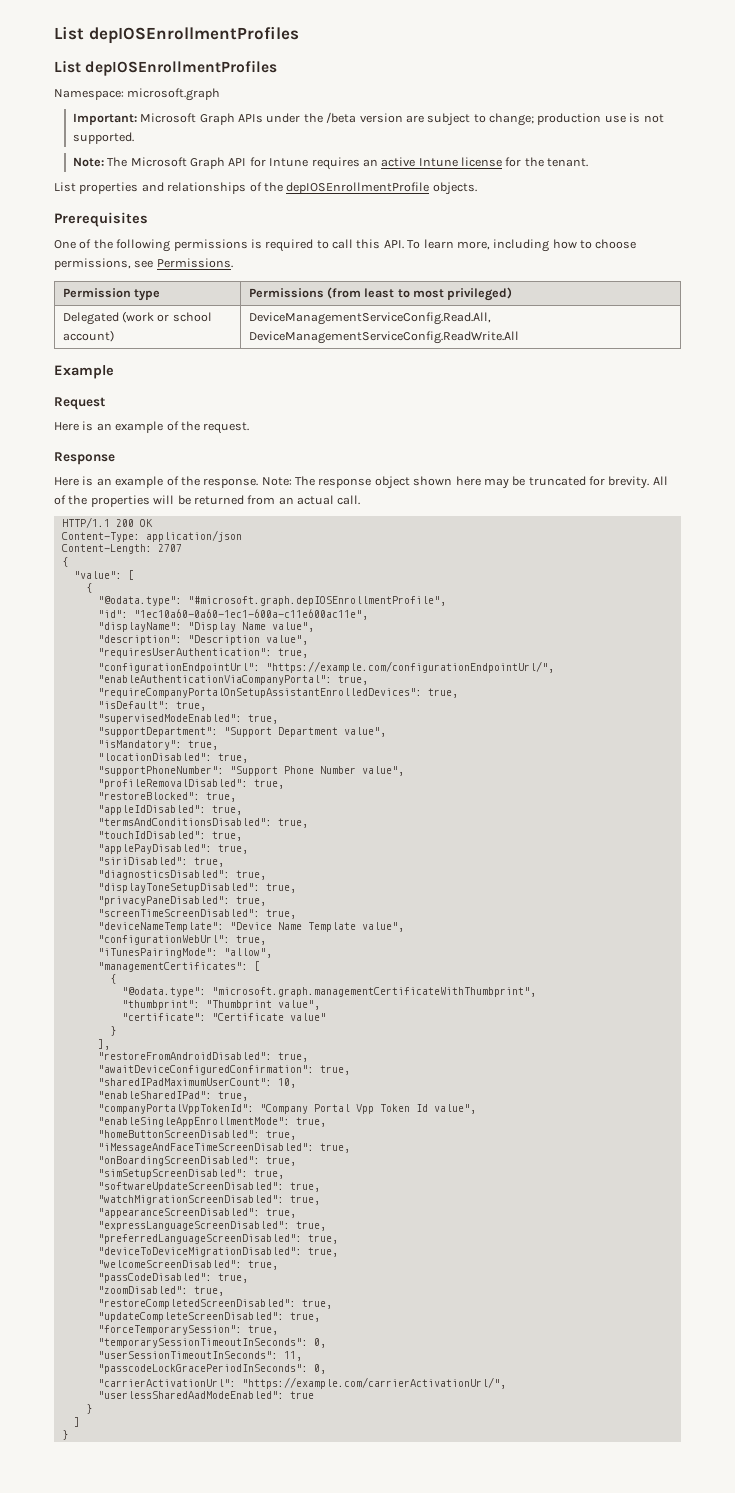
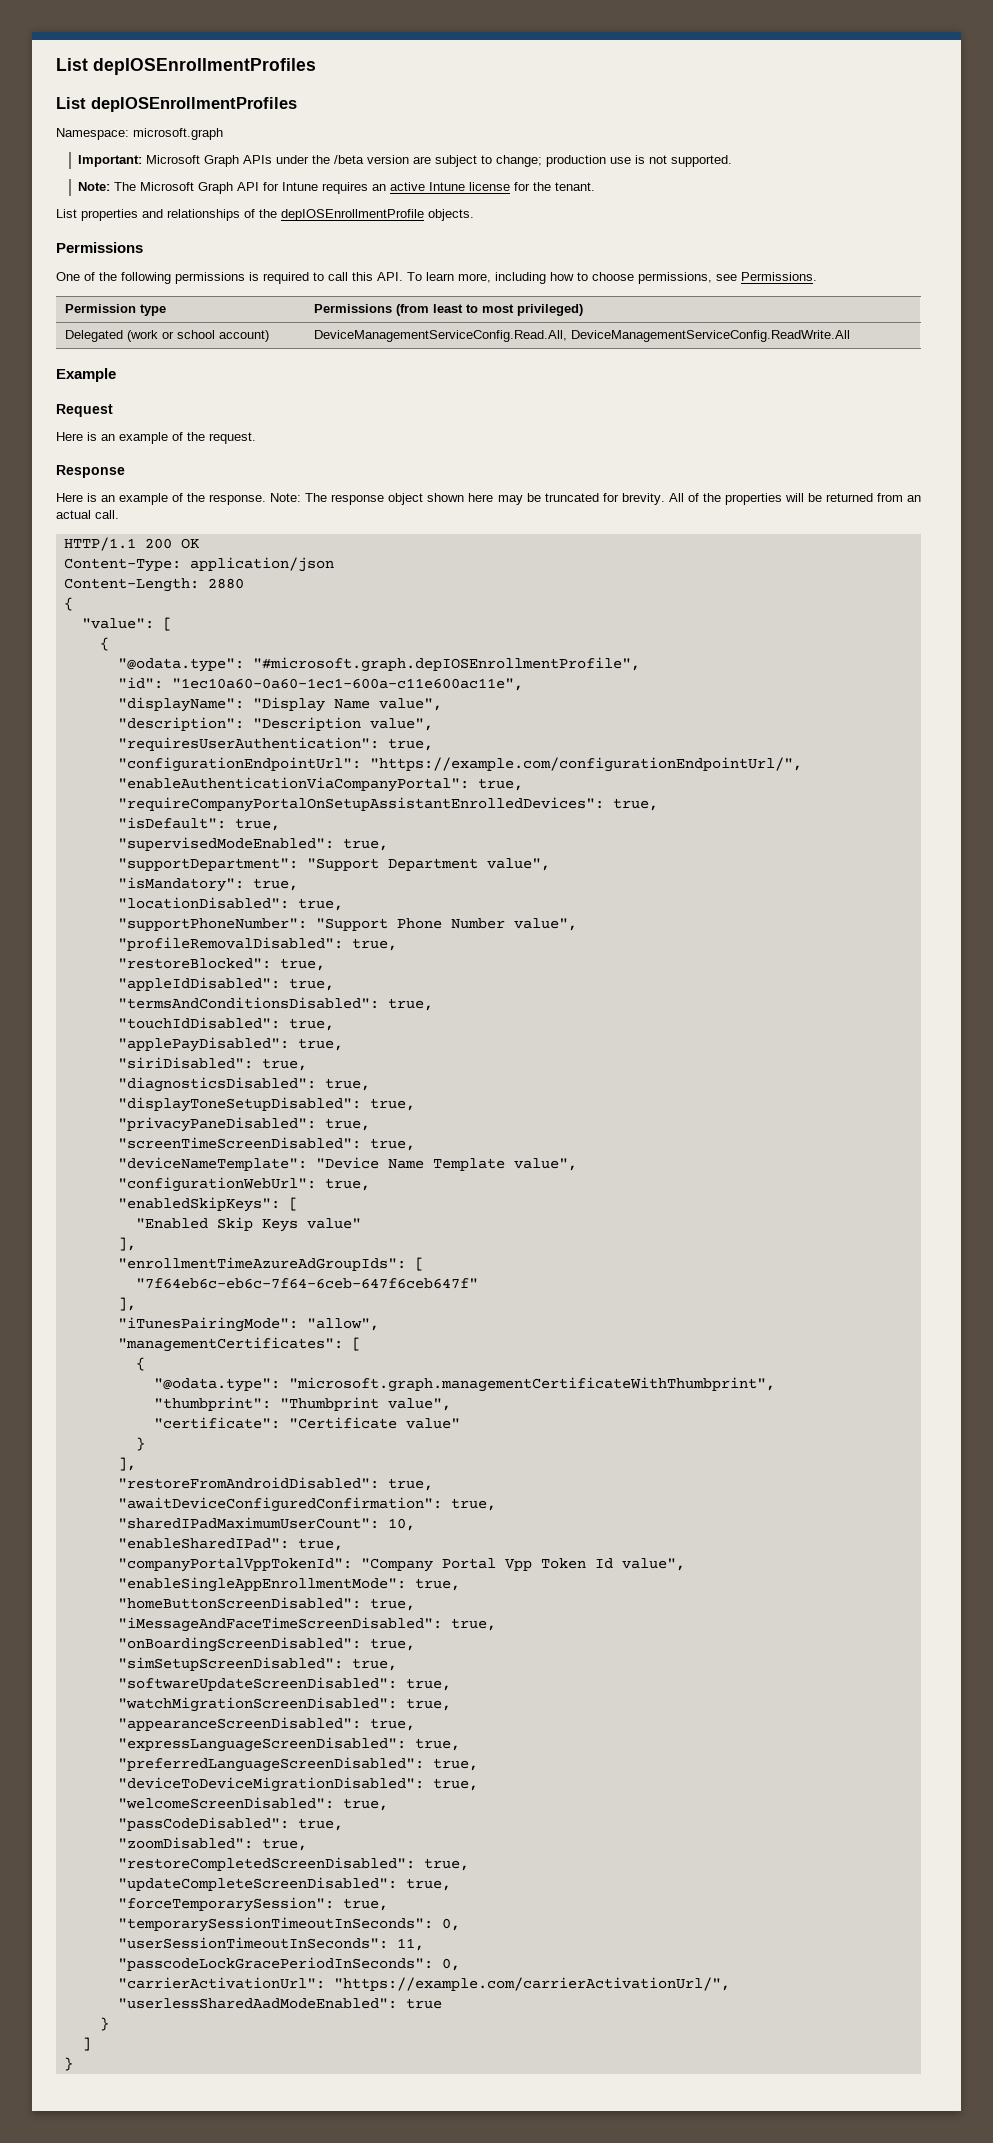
[54,212,148,227] Prerequisites -> [56,242,143,253] Permissions
[157,544,182,552] 2707 -> [207,578,244,589] 2880
(266, 940) none -> [117,1197,298,1212] [135,1217,361,1232] [117,1237,136,1251] [117,1257,424,1271] [135,1278,478,1289] [117,1297,136,1311] // "enabledSkipKeys": [ // "Enabled Skip Keys value" // ], // "enrollmentTimeAzureAdGroupIds": [ // "7f64eb6c-eb6c-7f64-6ceb-647f6ceb647f" // ],

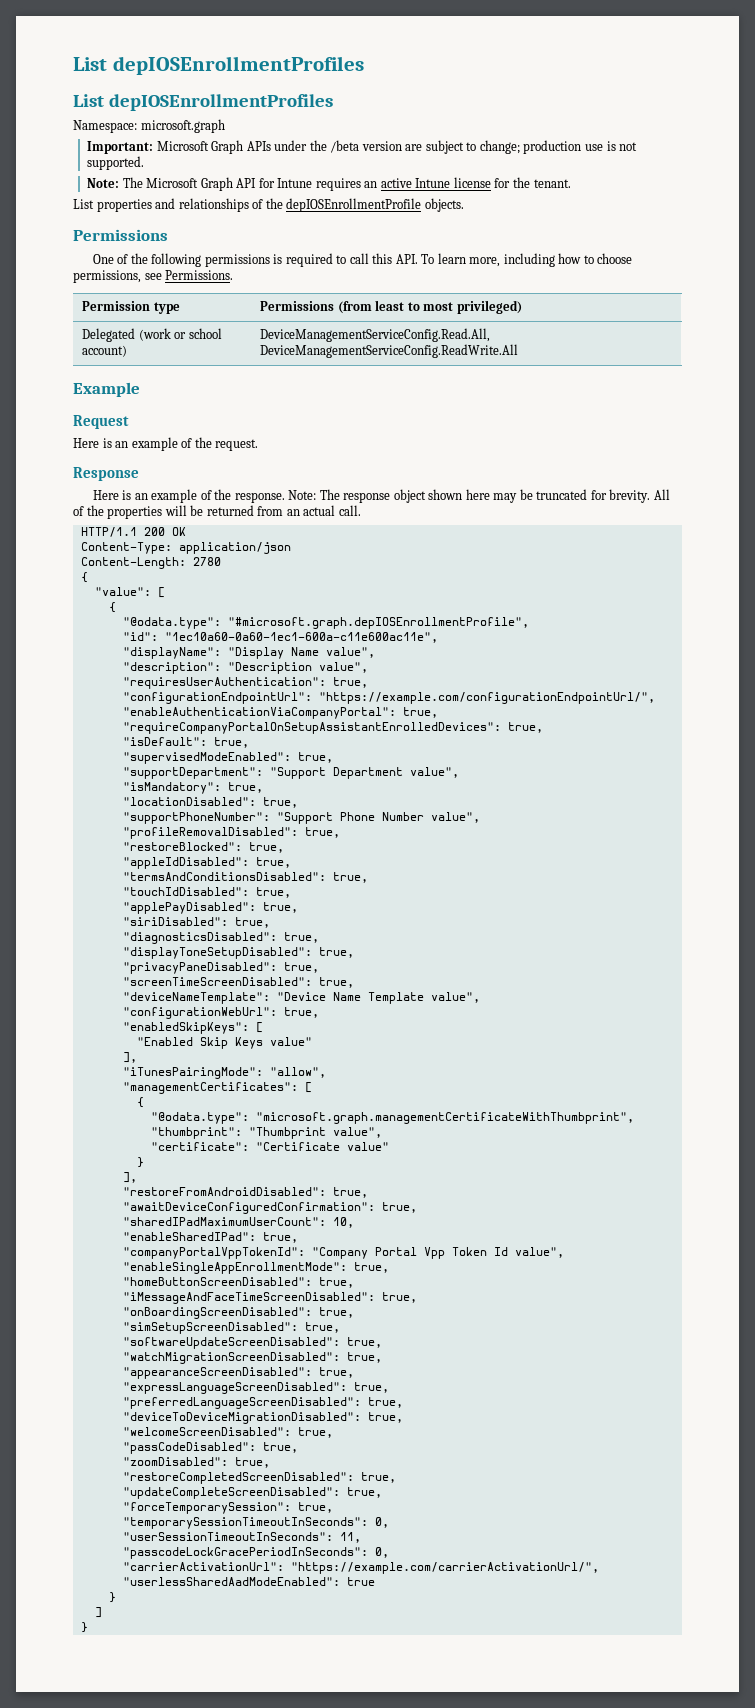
[207,578,244,589] 2880 -> [192,557,221,566] 2780
[117,1257,424,1271] [135,1278,478,1289] [117,1297,136,1311] // "enrollmentTimeAzureAdGroupIds": [ // "7f64eb6c-eb6c-7f64-6ceb-647f6ceb647f" // ], -> (137, 1057) none

